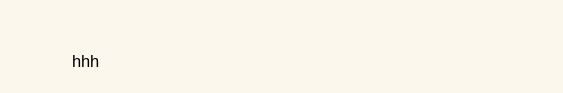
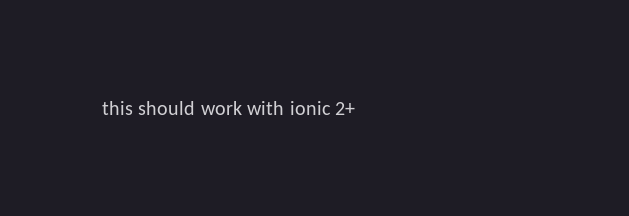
[72,55,99,67] hhh -> [102,101,355,115] this should work with ionic 2+

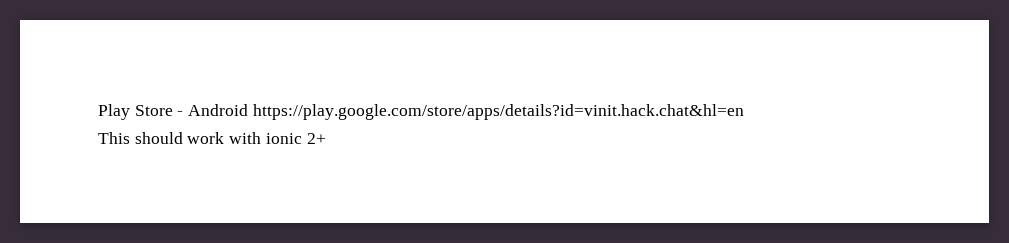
[102,101,133,115] this -> [98,104,744,120] [98,132,130,144] Play Store - Android https://play.google.com/store/apps/details?id=vinit.hack.chat&hl=en // This

